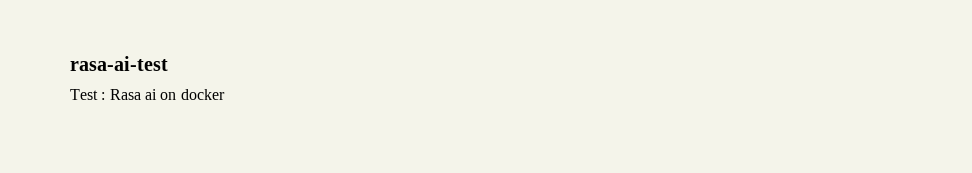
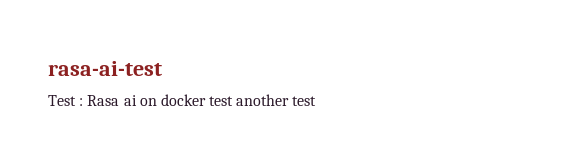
(225, 94) none -> [209,94,317,106] test another test

